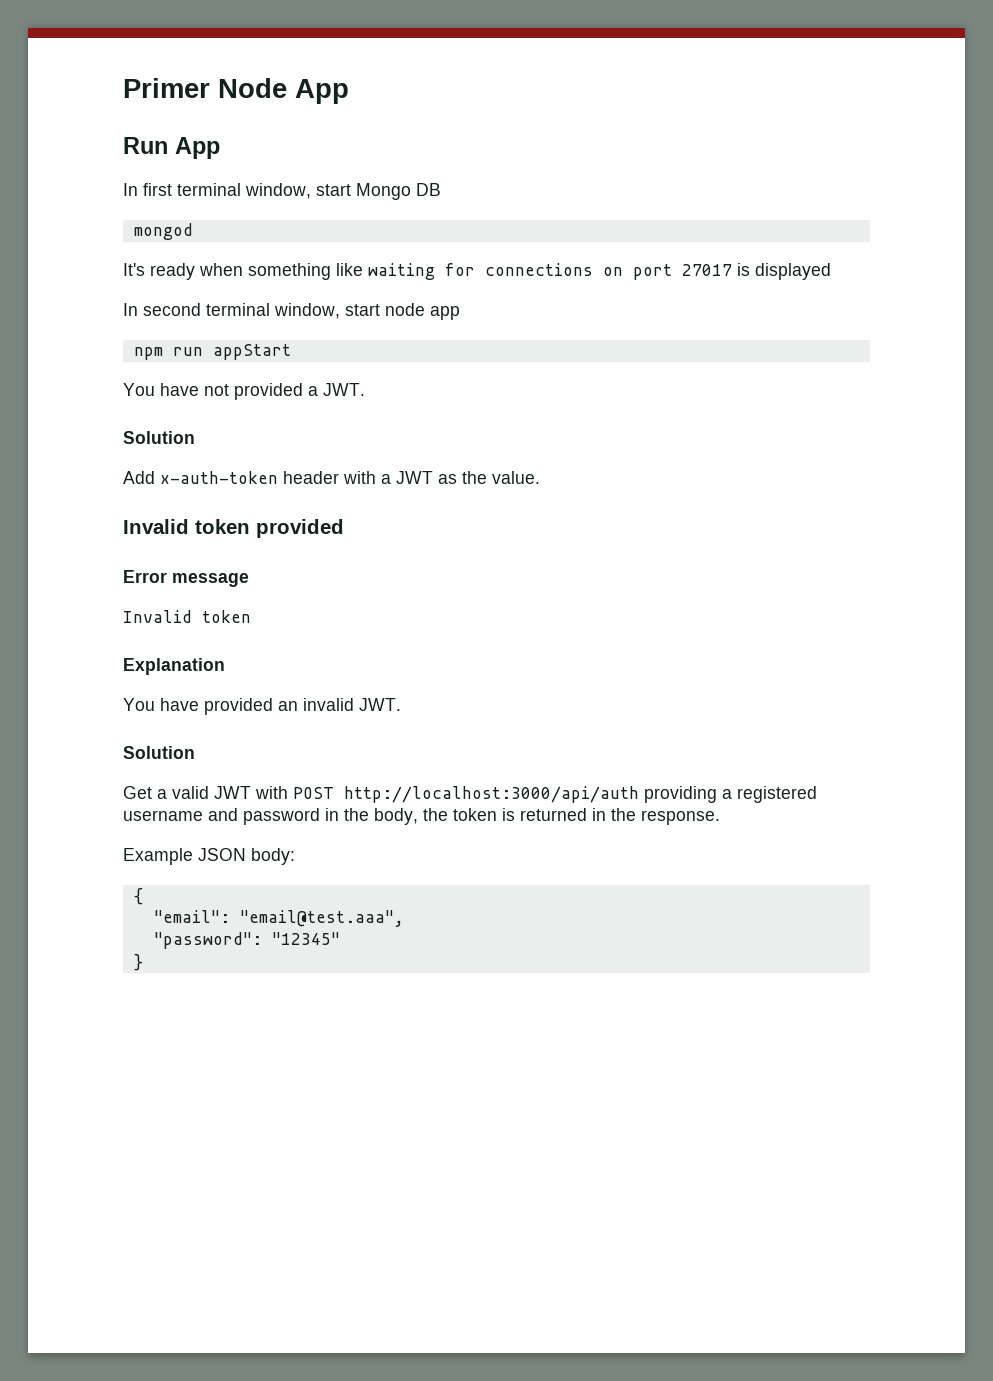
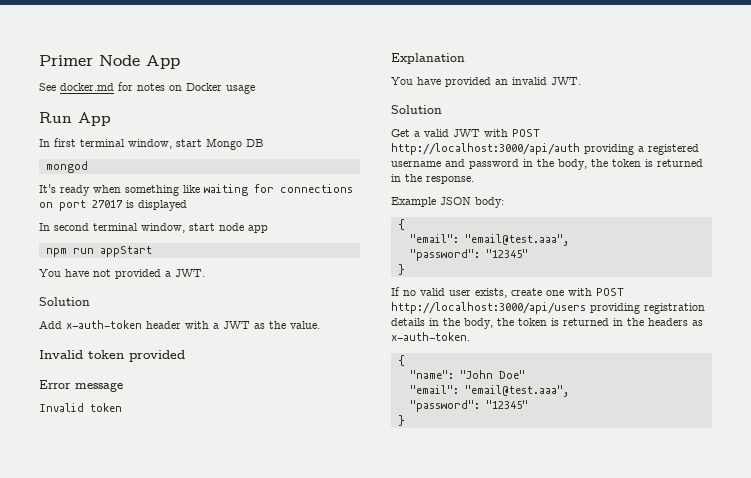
(349, 91) none -> [39,82,255,94] // See docker.md for notes on Docker usage
(143, 962) none -> [391,287,624,298] [391,302,705,314] [391,318,703,329] [391,332,470,341] [397,355,405,366] [409,370,525,379] [409,385,569,397] [409,400,528,412] [397,415,405,426] // If no valid user exists, create one with POST http://localhost:3000/api/users providing registration details in the body, the token is returned in the headers as x-auth-token. // { // "name": "John Doe" // "email": "email@test.aaa", // "password": "12345" // }

